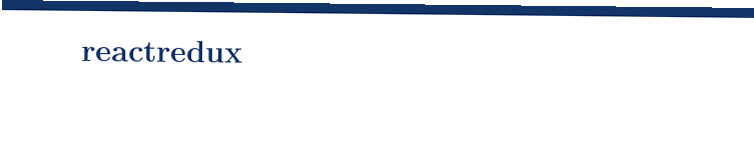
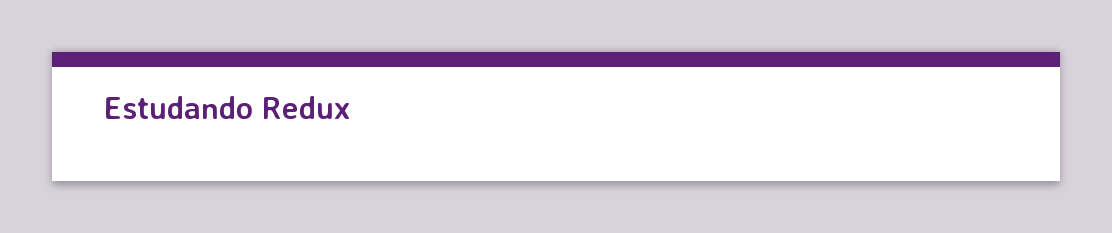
[81,39,243,63] reactredux -> [104,96,350,119] Estudando Redux

